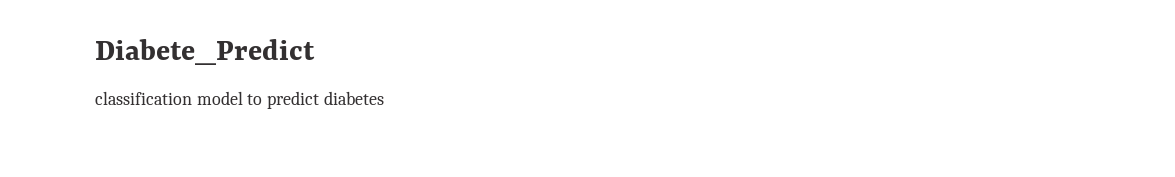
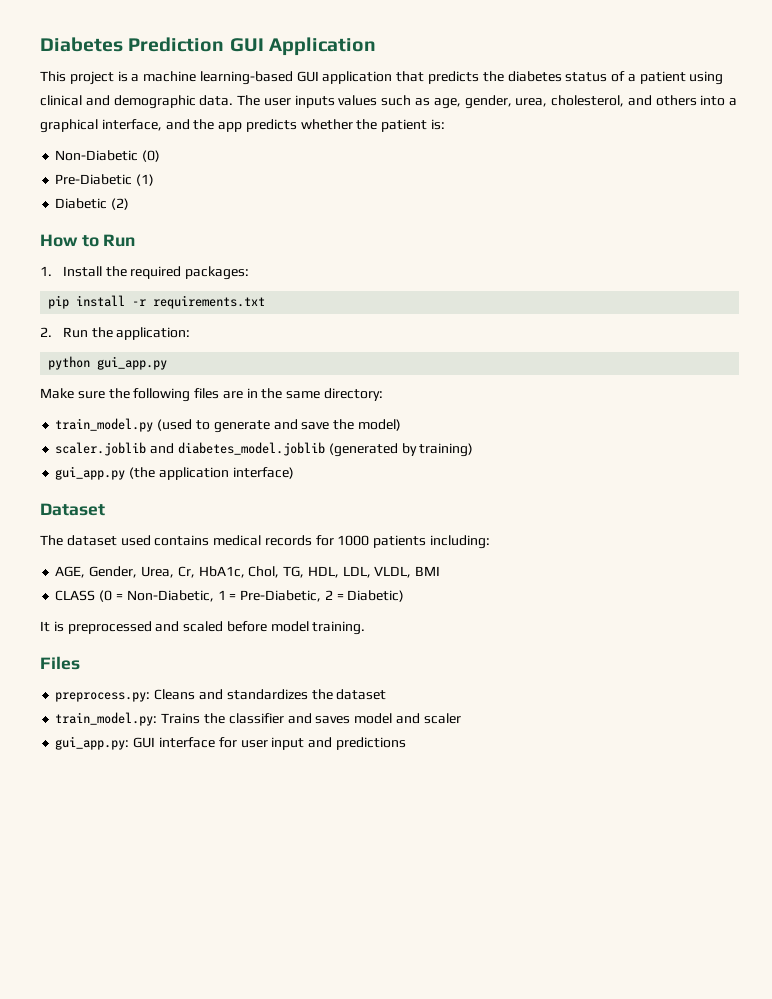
[95,39,315,65] [95,91,384,109] Diabete_Predict // classification model to predict diabetes -> [40,37,376,56] [40,71,724,85] [40,95,738,109] [40,119,446,133] [55,150,161,162] [55,174,155,186] [55,198,130,210] [40,234,136,247] [40,266,250,280] [48,295,266,309] [40,327,191,340] [48,356,168,370] [40,388,384,402] [55,418,401,433] [55,442,474,457] [55,466,294,480] [40,503,105,516] [40,535,491,549] [55,566,441,578] [55,590,405,602] [40,621,366,635] [40,656,80,670] [55,689,387,702] [55,712,461,726] [55,736,406,750] Diabetes Prediction GUI Application // This project is a machine learning-based GUI application that predicts the diabetes status of a patient using clinical and demographic data. The user inputs values such as age, gender, urea, cholesterol, and others into a graphical interface, and the app predicts whether the patient is: // Non-Diabetic (0) // Pre-Diabetic (1) // Diabetic (2) // How to Run // 1. Install the required packages: // pip install -r requirements.txt // 2. Run the application: // python gui_app.py // Make sure the following files are in the same directory: // train_model.py (used to generate and save the model) // scaler.joblib and diabetes_model.joblib (generated by training) // gui_app.py (the application interface) // Dataset // The dataset used contains medical records for 1000 patients including: // AGE, Gender, Urea, Cr, HbA1c, Chol, TG, HDL, LDL, VLDL, BMI // CLASS (0 = Non-Diabetic, 1 = Pre-Diabetic, 2 = Diabetic) // It is preprocessed and scaled before model training. // Files // preprocess.py: Cleans and standardizes the dataset // train_model.py: Trains the classifier and saves model and scaler // gui_app.py: GUI interface for user input and predictions

